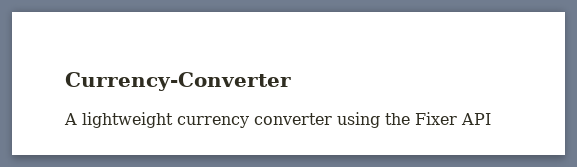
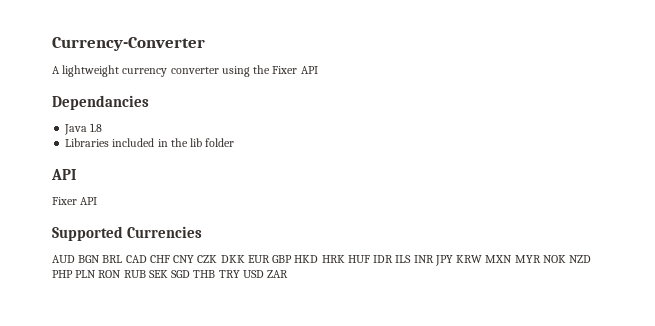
(491, 119) none -> [52,95,149,110] [64,123,103,135] [65,138,235,147] [51,169,76,180] [52,197,98,205] [52,226,203,241] [52,255,592,266] [52,270,289,278] // Dependancies // Java 1.8 // Libraries included in the lib folder // API // Fixer API // Supported Currencies // AUD BGN BRL CAD CHF CNY CZK DKK EUR GBP HKD HRK HUF IDR ILS INR JPY KRW MXN MYR NOK NZD PHP PLN RON RUB SEK SGD THB TRY USD ZAR

